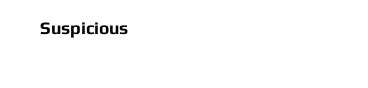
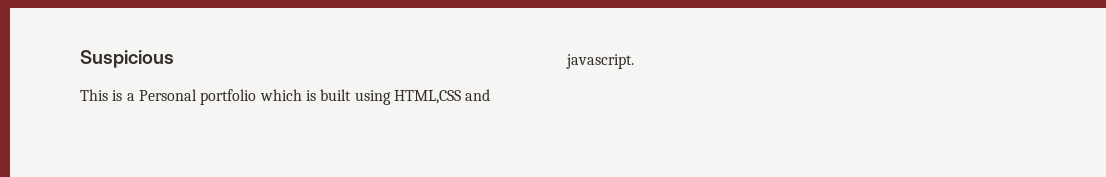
(128, 30) none -> [80,89,491,105] [566,54,634,69] // This is a Personal portfolio which is built using HTML,CSS and javascript.

